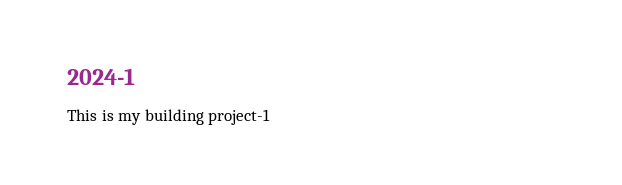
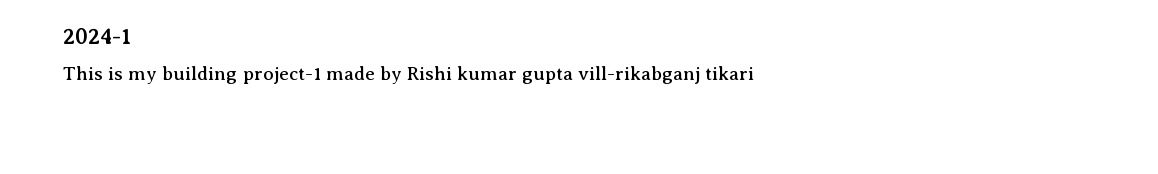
(271, 117) none -> [325,66,755,84] made by Rishi kumar gupta vill-rikabganj tikari

